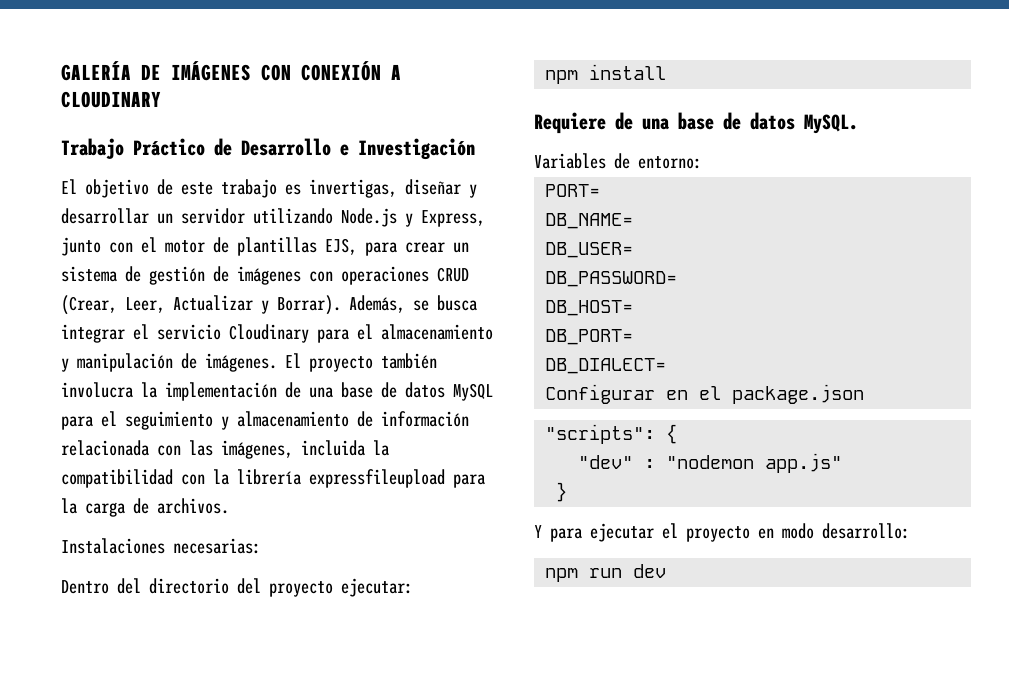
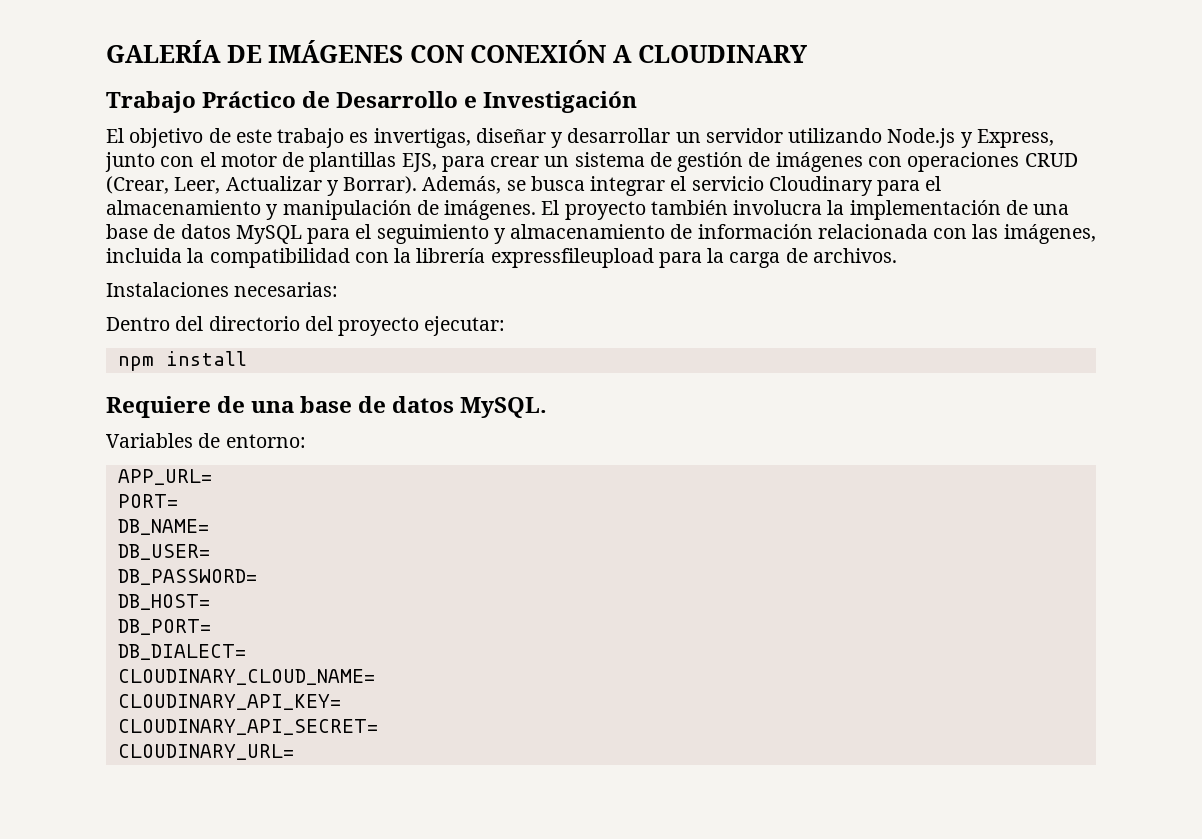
(702, 162) none -> [117,469,212,485] // APP_URL=
[545,384,865,404] [545,424,678,444] [578,453,843,473] [556,482,568,502] [534,523,910,542] [545,564,667,582] Configurar en el package.json // "scripts": { // "dev" : "nodemon app.js" // } // Y para ejecutar el proyecto en modo desarrollo: // npm run dev -> [117,669,375,685] [117,694,341,710] [117,719,378,735] [117,744,294,760] CLOUDINARY_CLOUD_NAME= // CLOUDINARY_API_KEY= // CLOUDINARY_API_SECRET= // CLOUDINARY_URL=

